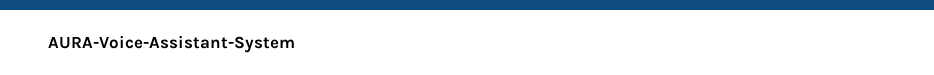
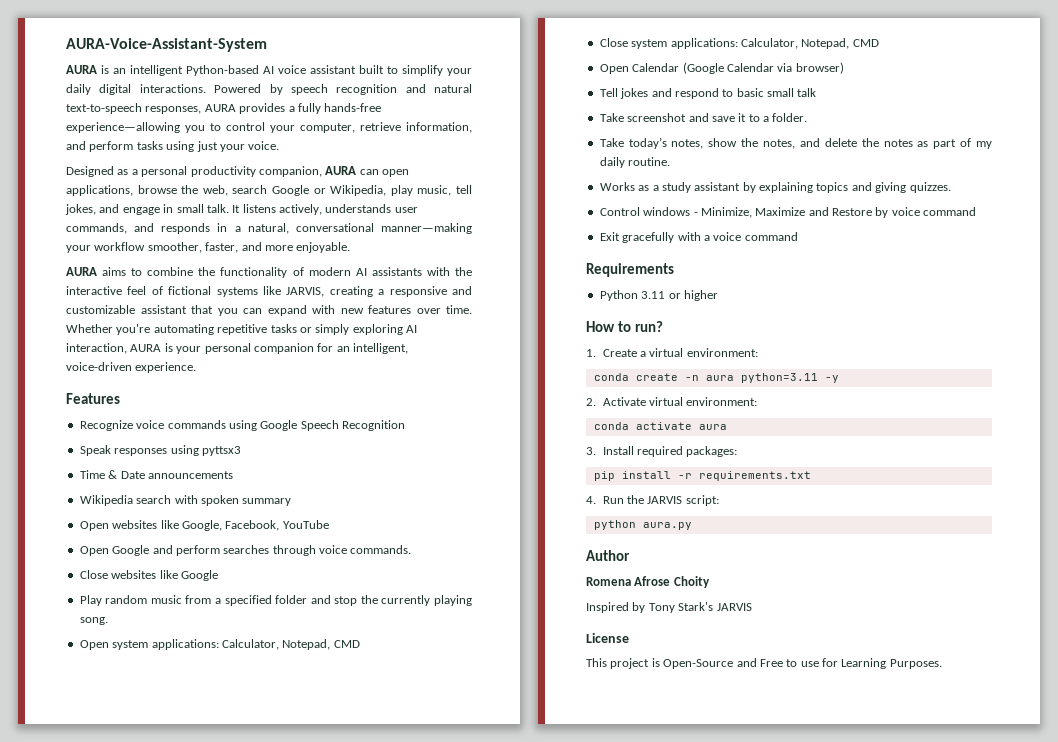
(295, 44) none -> [66,65,472,76] [66,84,472,95] [66,103,382,114] [66,122,472,133] [66,141,280,152] [66,166,409,177] [66,185,473,196] [65,204,418,215] [66,223,472,234] [66,242,351,253] [66,267,472,278] [66,286,472,297] [66,305,472,316] [66,324,417,335] [66,343,408,354] [66,362,197,373] [66,393,120,404] [79,420,405,431] [79,445,241,456] [79,470,233,479] [79,495,292,506] [79,520,329,531] [79,545,412,556] [79,570,218,581] [79,595,472,606] [79,617,108,625] [79,639,360,650] [599,38,879,49] [599,62,844,74] [599,88,817,99] [599,113,808,122] [599,137,993,149] [599,157,671,168] [599,182,951,193] [599,207,977,218] [599,232,798,243] [586,263,674,277] [599,290,718,301] [586,321,663,332] [586,348,758,357] [593,373,839,383] [586,397,758,406] [593,422,727,430] [586,446,738,457] [593,471,811,481] [586,495,719,506] [593,520,692,530] [586,550,630,561] [586,576,710,588] [586,602,752,613] [586,633,629,643] [586,658,942,669] // AURA is an intelligent Python-based AI voice assistant built to simplify your daily digital interactions. Powered by speech recognition and natural text-to-speech responses, AURA provides a fully hands-free experience—allowing you to control your computer, retrieve information, and perform tasks using just your voice. // Designed as a personal productivity companion, AURA can open applications, browse the web, search Google or Wikipedia, play music, tell jokes, and engage in small talk. It listens actively, understands user commands, and responds in a natural, conversational manner—making your workflow smoother, faster, and more enjoyable. // AURA aims to combine the functionality of modern AI assistants with the interactive feel of fictional systems like JARVIS, creating a responsive and customizable assistant that you can expand with new features over time. Whether you're automating repetitive tasks or simply exploring AI interaction, AURA is your personal companion for an intelligent, voice-driven experience. // Features // Recognize voice commands using Google Speech Recognition // Speak responses using pyttsx3 // Time & Date announcements // Wikipedia search with spoken summary // Open websites like Google, Facebook, YouTube // Open Google and perform searches through voice commands. // Close websites like Google // Play random music from a specified folder and stop the currently playing song. // Open system applications: Calculator, Notepad, CMD // Close system applications: Calculator, Notepad, CMD // Open Calendar (Google Calendar via browser) // Tell jokes and respond to basic small talk // Take screenshot and save it to a folder. // Take today’s notes, show the notes, and delete the notes as part of my daily routine. // Works as a study assistant by explaining topics and giving quizzes. // Control windows - Minimize, Maximize and Restore by voice command // Exit gracefully with a voice command // Requirements // Python 3.11 or higher // How to run? // 1. Create a virtual environment: // conda create -n aura python=3.11 -y // 2. Activate virtual environment: // conda activate aura // 3. Install required packages: // pip install -r requirements.txt // 4. Run the JARVIS script: // python aura.py // Author // Romena Afrose Choity // Inspired by Tony Stark's JARVIS // License // This project is Open-Source and Free to use for Learning Purposes.

